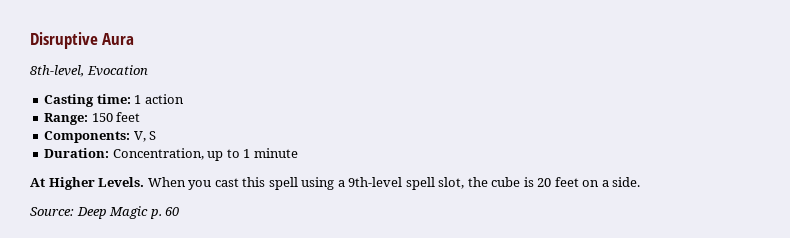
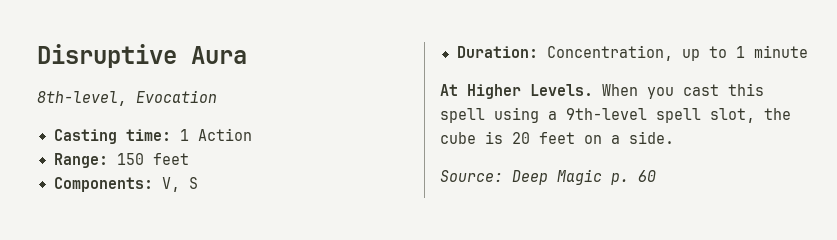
[144,94,184,104] action -> [197,128,252,141] Action

